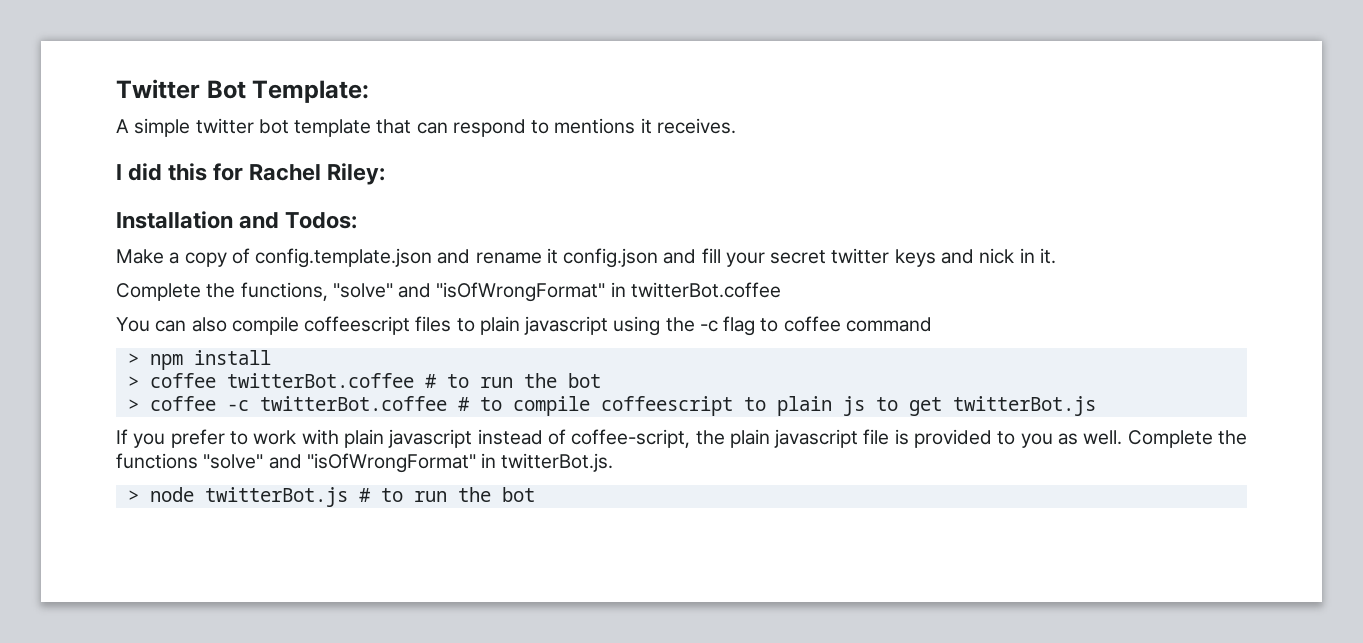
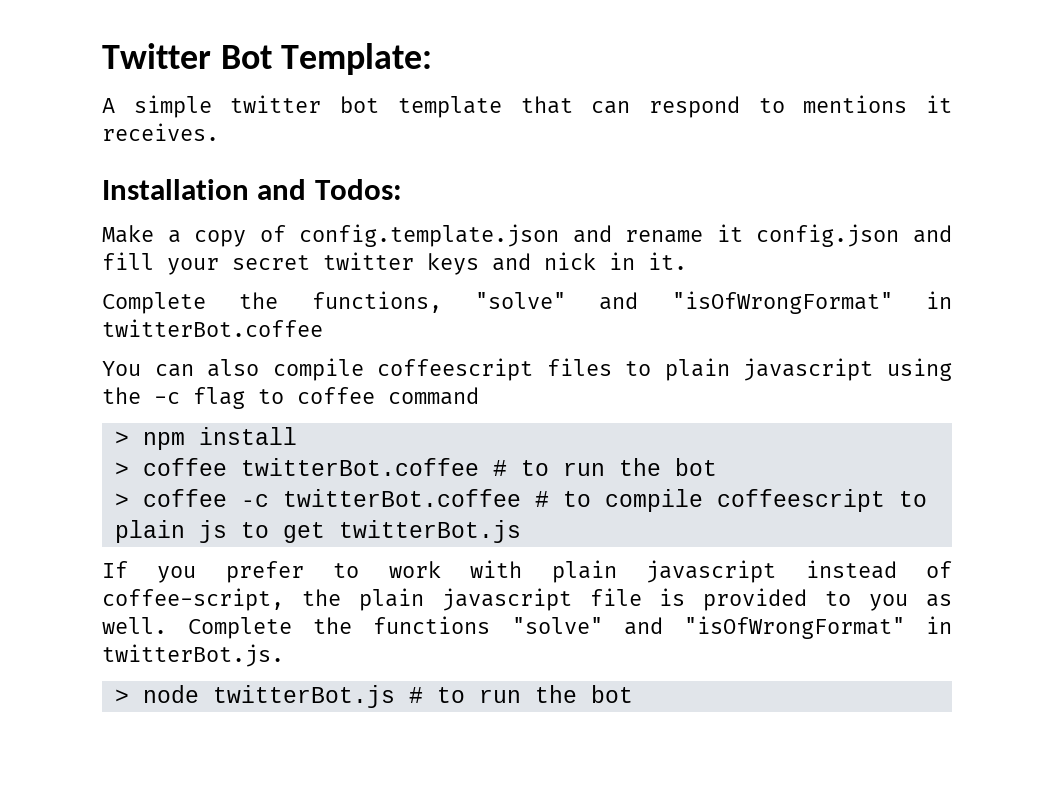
[116,163,386,185] // I did this for Rachel Riley: -> (219, 132) none

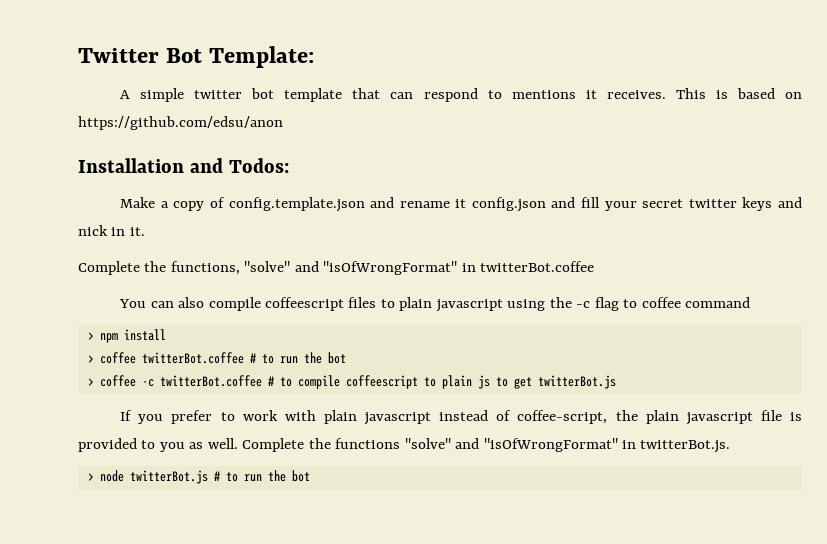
(219, 132) none -> [675,88,803,99] [78,116,283,130] This is based on https://github.com/edsu/anon

